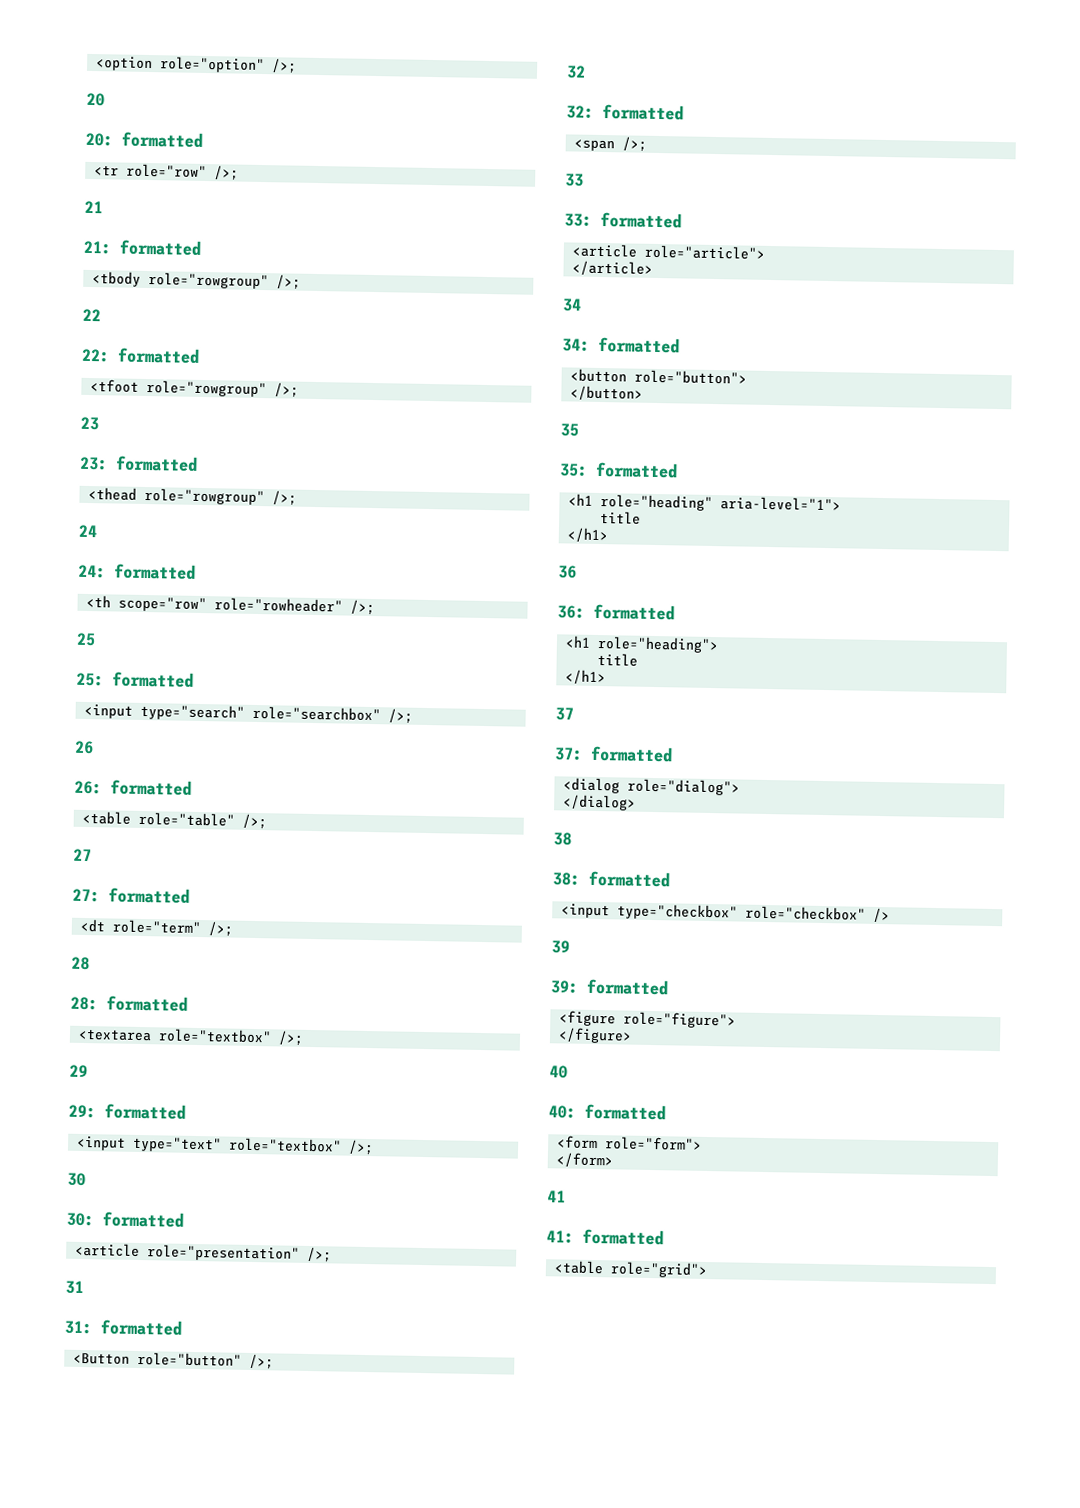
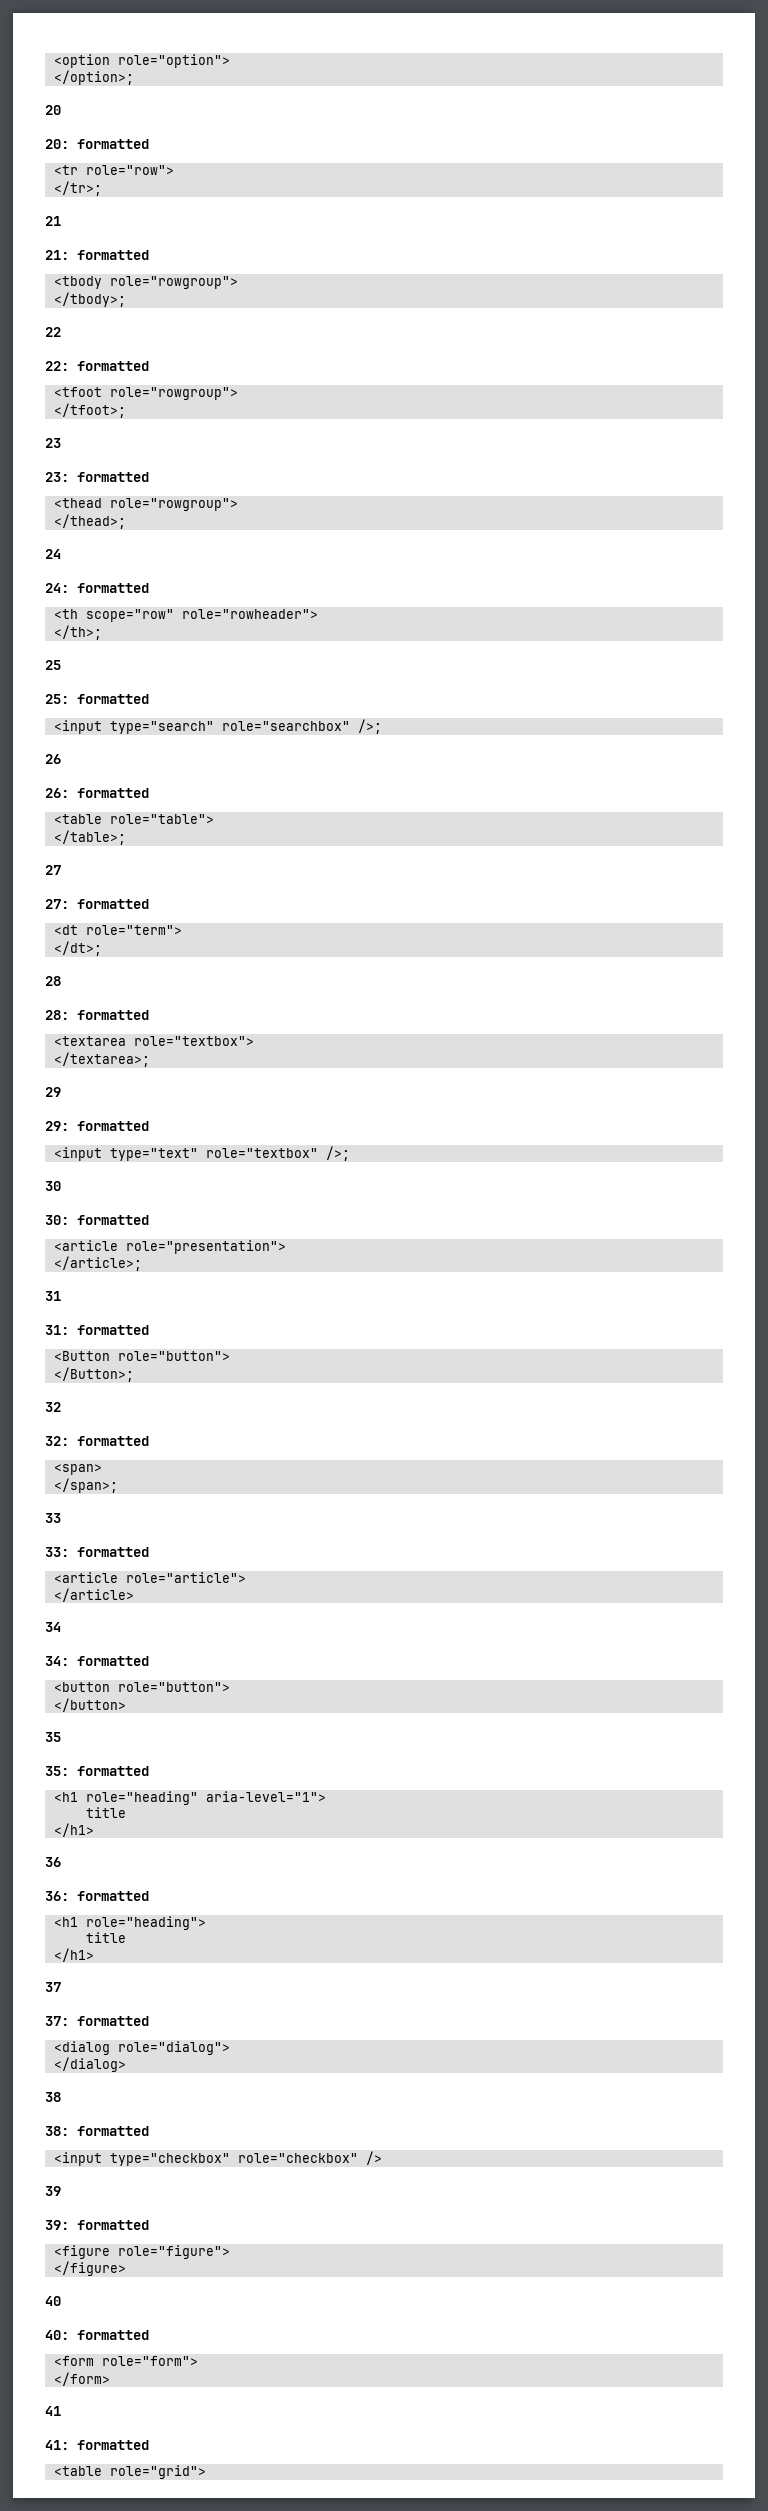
[158,56,297,74] role="option" />; -> [117,54,230,68] [53,70,134,85] role="option"> // </option>;
[125,163,239,181] role="row" />; -> [85,165,174,175] [53,181,102,196] role="row"> // </tr>;
[147,272,301,290] role="rowgroup" />; -> [109,276,238,289] [53,292,126,307] role="rowgroup"> // </tbody>;
[145,379,299,398] role="rowgroup" />; -> [109,387,238,400] [53,403,126,418] role="rowgroup"> // </tfoot>;
[143,487,297,506] role="rowgroup" />; -> [109,498,238,511] [53,514,126,529] role="rowgroup"> // </thead>;
[213,597,375,616] role="rowheader" />; -> [181,609,318,619] [53,625,102,640] role="rowheader"> // </th>;
[137,811,267,830] role="table" />; -> [109,814,214,824] [53,830,126,845] role="table"> // </table>;
[111,919,233,937] role="term" />; -> [85,925,182,935] [53,941,102,956] role="term"> // </dt>;
[157,1028,304,1046] role="textbox" />; -> [133,1036,254,1046] [53,1052,150,1067] role="textbox"> // </textarea>;
[146,1244,332,1263] role="presentation" />; -> [125,1240,286,1254] [53,1256,142,1271] role="presentation"> // </article>;
[136,1351,274,1370] role="button" />; -> [117,1351,230,1361] [53,1367,134,1382] role="button"> // </Button>;
[573,136,647,152] <span />; -> [53,1464,102,1475] [53,1478,118,1493] <span> // </span>;

